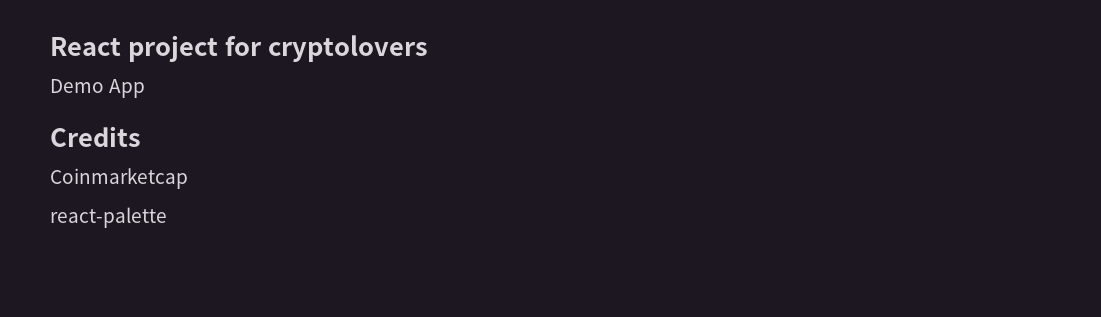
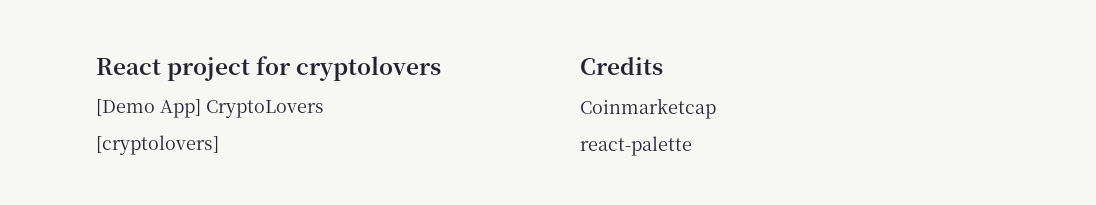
[50,79,146,98] Demo App -> [96,99,324,118] [96,135,219,155] [Demo App] CryptoLovers // [cryptolovers]

